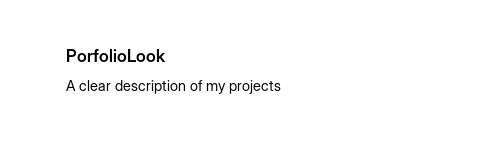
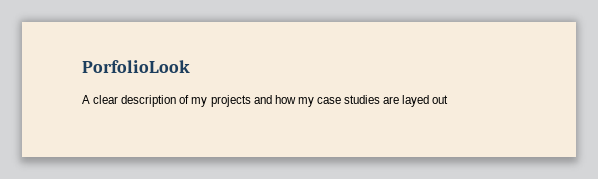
(281, 87) none -> [253,95,449,107] and how my case studies are layed out

